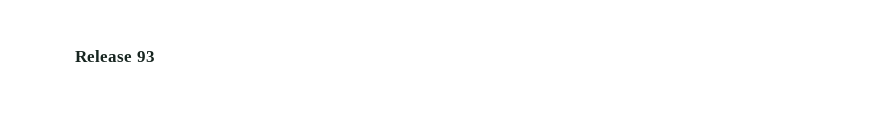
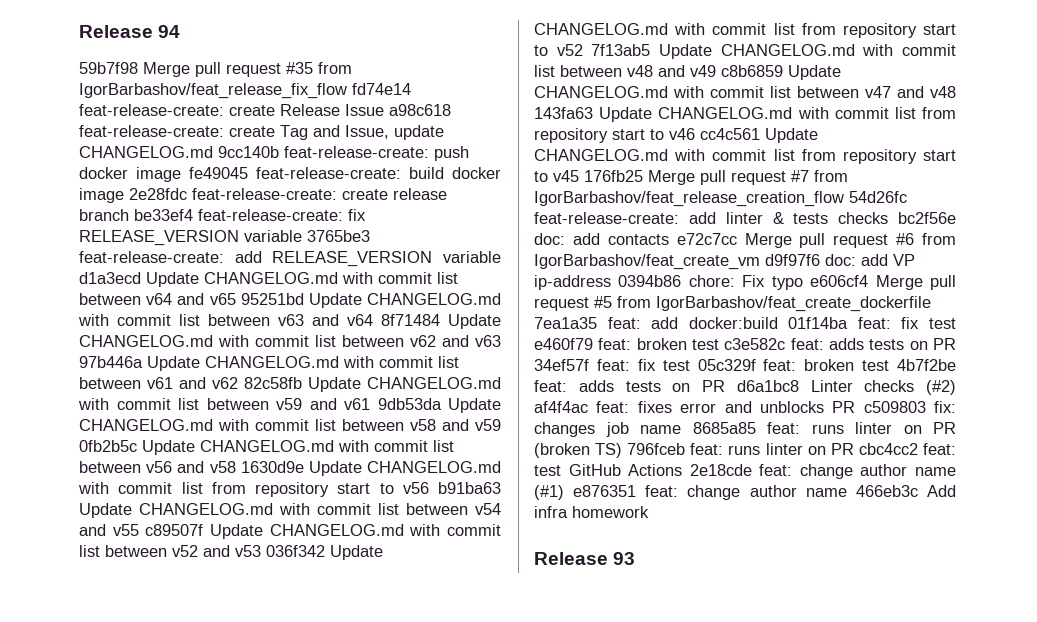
[75,50,132,62] Release -> [79,25,181,38] [79,62,352,77] [79,83,411,99] [79,104,451,116] [79,125,444,140] [79,146,469,161] [79,167,501,182] [79,188,447,203] [79,209,366,221] [79,230,370,246] [79,251,501,267] [79,272,458,287] [79,293,501,308] [78,314,501,329] [79,335,501,347] [79,356,459,371] [79,377,501,392] [78,398,501,413] [79,419,501,431] [79,440,454,455] [79,461,501,476] [78,482,501,497] [79,503,501,518] [79,524,501,539] [79,545,383,560] [534,23,956,38] [534,44,956,59] [534,65,841,80] [534,86,956,98] [534,107,957,122] [534,128,818,143] [534,149,956,164] [534,170,848,185] [534,191,907,207] [534,212,956,224] [534,233,956,248] [534,254,915,270] [534,275,956,290] [534,296,931,312] [534,317,956,329] [534,338,956,350] [534,359,956,371] [534,380,956,395] [534,401,956,413] [534,422,956,437] [534,443,956,458] [534,464,956,479] [534,485,956,500] [534,506,649,518] [534,552,608,565] Release 94 // 59b7f98 Merge pull request #35 from IgorBarbashov/feat_release_fix_flow fd74e14 feat-release-create: create Release Issue a98c618 feat-release-create: create Tag and Issue, update CHANGELOG.md 9cc140b feat-release-create: push docker image fe49045 feat-release-create: build docker image 2e28fdc feat-release-create: create release branch be33ef4 feat-release-create: fix RELEASE_VERSION variable 3765be3 feat-release-create: add RELEASE_VERSION variable d1a3ecd Update CHANGELOG.md with commit list between v64 and v65 95251bd Update CHANGELOG.md with commit list between v63 and v64 8f71484 Update CHANGELOG.md with commit list between v62 and v63 97b446a Update CHANGELOG.md with commit list between v61 and v62 82c58fb Update CHANGELOG.md with commit list between v59 and v61 9db53da Update CHANGELOG.md with commit list between v58 and v59 0fb2b5c Update CHANGELOG.md with commit list between v56 and v58 1630d9e Update CHANGELOG.md with commit list from repository start to v56 b91ba63 Update CHANGELOG.md with commit list between v54 and v55 c89507f Update CHANGELOG.md with commit list between v52 and v53 036f342 Update CHANGELOG.md with commit list from repository start to v52 7f13ab5 Update CHANGELOG.md with commit list between v48 and v49 c8b6859 Update CHANGELOG.md with commit list between v47 and v48 143fa63 Update CHANGELOG.md with commit list from repository start to v46 cc4c561 Update CHANGELOG.md with commit list from repository start to v45 176fb25 Merge pull request #7 from IgorBarbashov/feat_release_creation_flow 54d26fc feat-release-create: add linter & tests checks bc2f56e doc: add contacts e72c7cc Merge pull request #6 from IgorBarbashov/feat_create_vm d9f97f6 doc: add VP ip-address 0394b86 chore: Fix typo e606cf4 Merge pull request #5 from IgorBarbashov/feat_create_dockerfile 7ea1a35 feat: add docker:build 01f14ba feat: fix test e460f79 feat: broken test c3e582c feat: adds tests on PR 34ef57f feat: fix test 05c329f feat: broken test 4b7f2be feat: adds tests on PR d6a1bc8 Linter checks (#2) af4f4ac feat: fixes error and unblocks PR c509803 fix: changes job name 8685a85 feat: runs linter on PR (broken TS) 796fceb feat: runs linter on PR cbc4cc2 feat: test GitHub Actions 2e18cde feat: change author name (#1) e876351 feat: change author name 466eb3c Add infra homework // Release

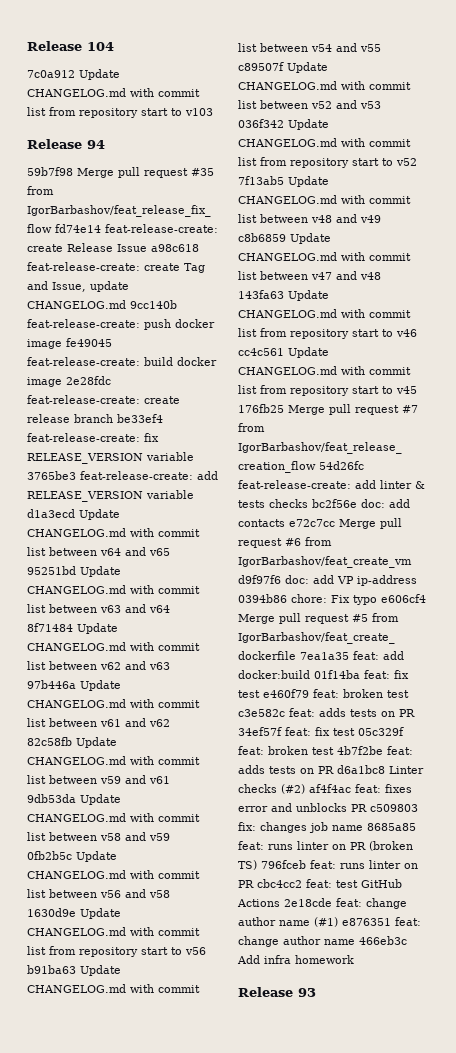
[79,25,153,38] Release -> [27,41,114,51] [27,69,120,80] [27,88,200,97] [27,107,213,118] [27,139,82,149] Release 104 // 7c0a912 Update CHANGELOG.md with commit list from repository start to v103 // Release

